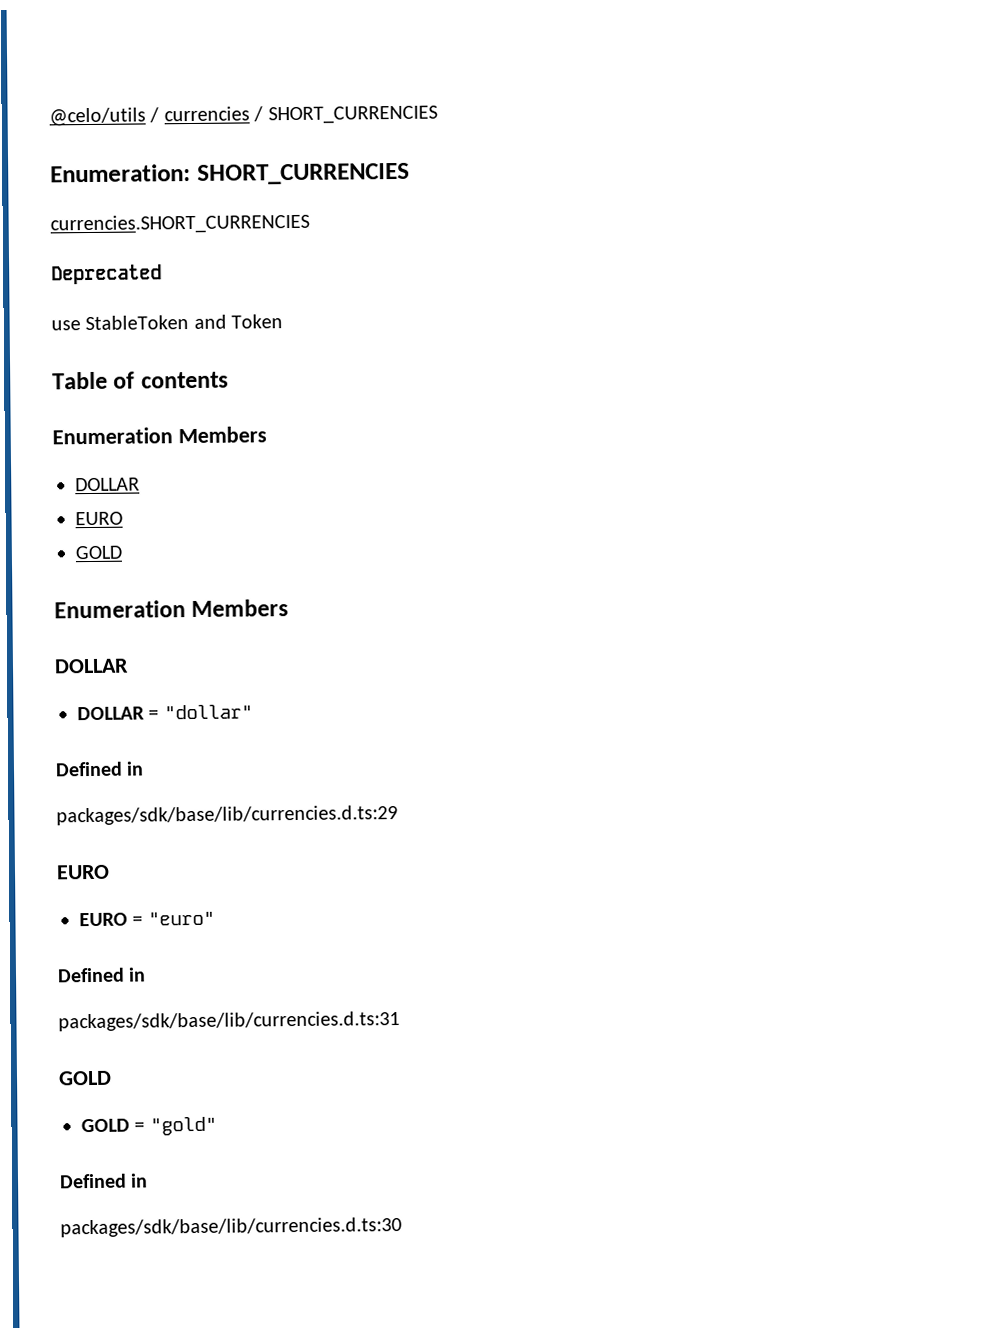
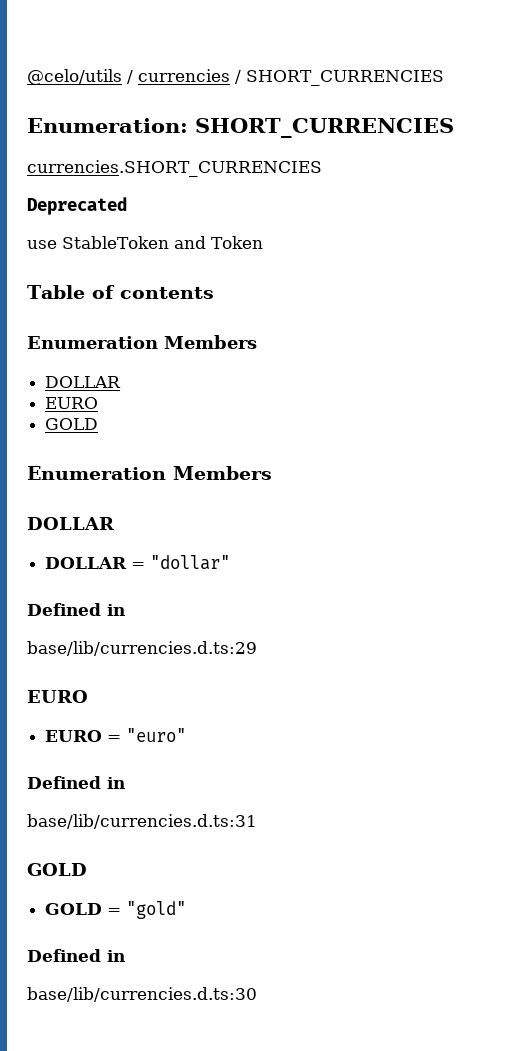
[56,805,398,826] packages/sdk/base/lib/currencies.d.ts:29 -> [27,641,257,656] base/lib/currencies.d.ts:29
[58,1010,400,1032] packages/sdk/base/lib/currencies.d.ts:31 -> [27,814,257,829] base/lib/currencies.d.ts:31
[60,1216,402,1238] packages/sdk/base/lib/currencies.d.ts:30 -> [27,987,257,1002] base/lib/currencies.d.ts:30

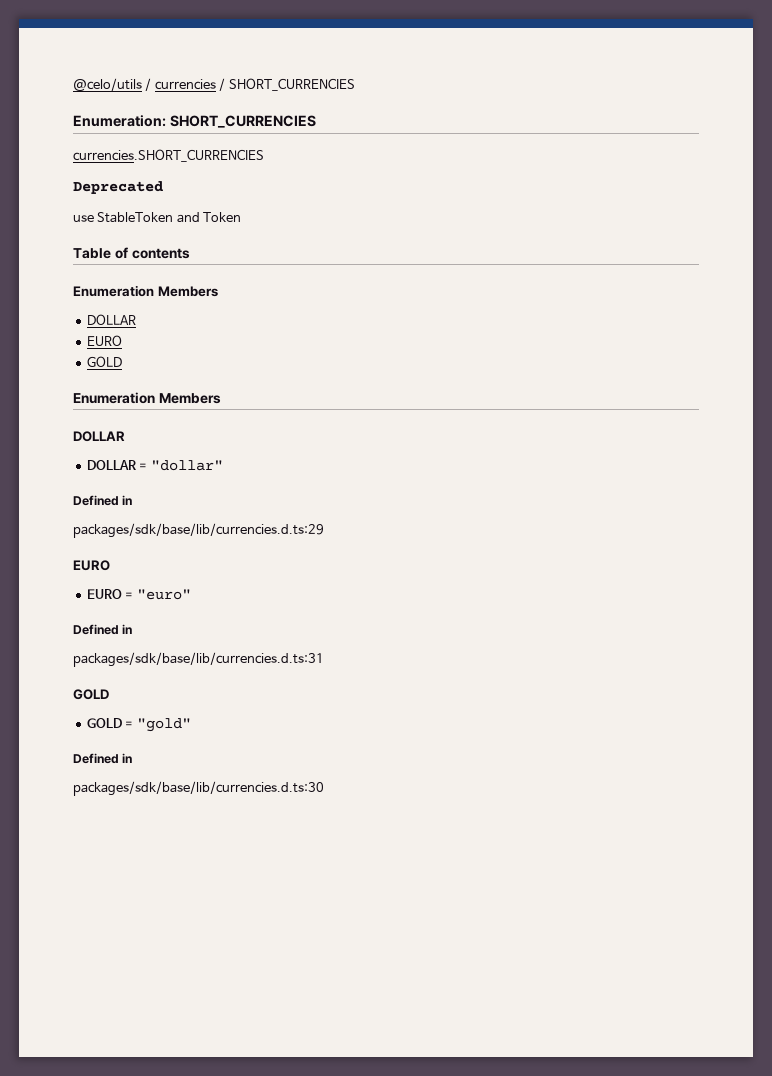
[27,641,257,656] base/lib/currencies.d.ts:29 -> [73,523,324,538] packages/sdk/base/lib/currencies.d.ts:29
[27,814,257,829] base/lib/currencies.d.ts:31 -> [73,652,324,667] packages/sdk/base/lib/currencies.d.ts:31
[27,987,257,1002] base/lib/currencies.d.ts:30 -> [73,781,324,796] packages/sdk/base/lib/currencies.d.ts:30

